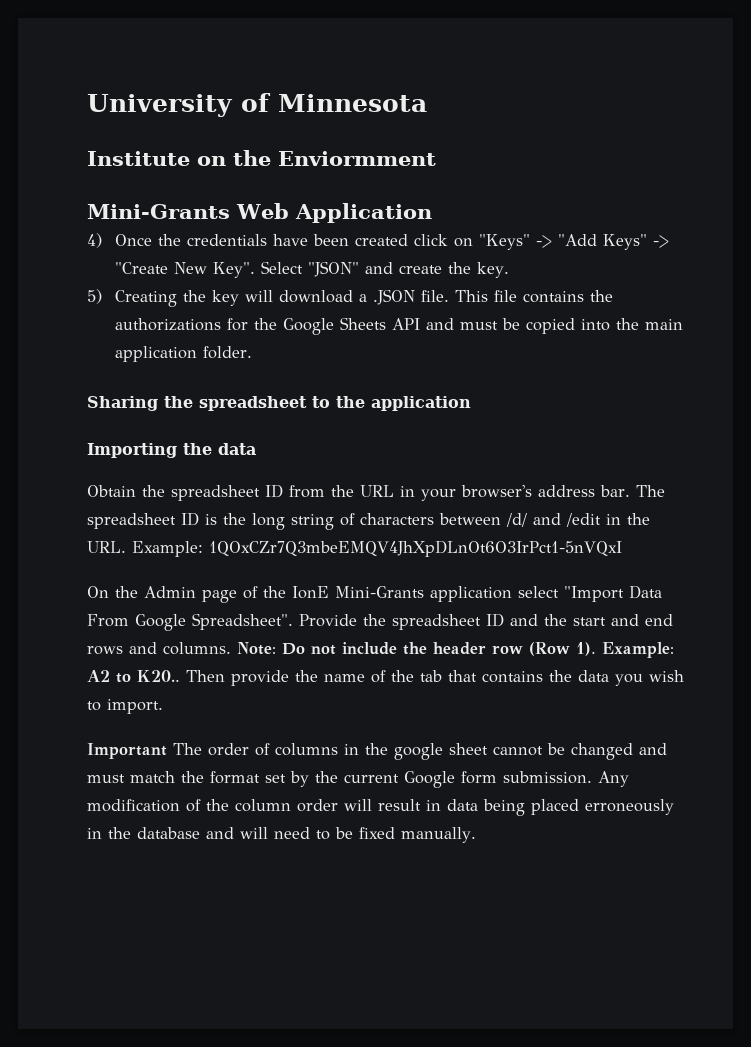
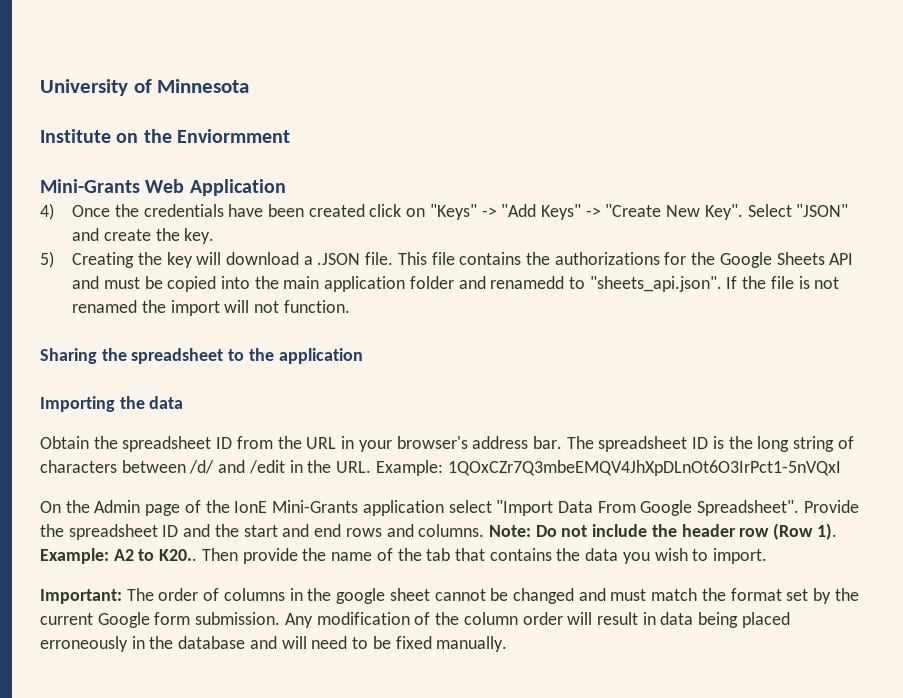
[202,346,252,359] folder. -> [409,276,840,292] [72,300,350,316] folder and renamedd to "sheets_api.json". If the file is not renamed the import will not function.
[87,743,167,759] Important -> [40,589,122,604] Important:

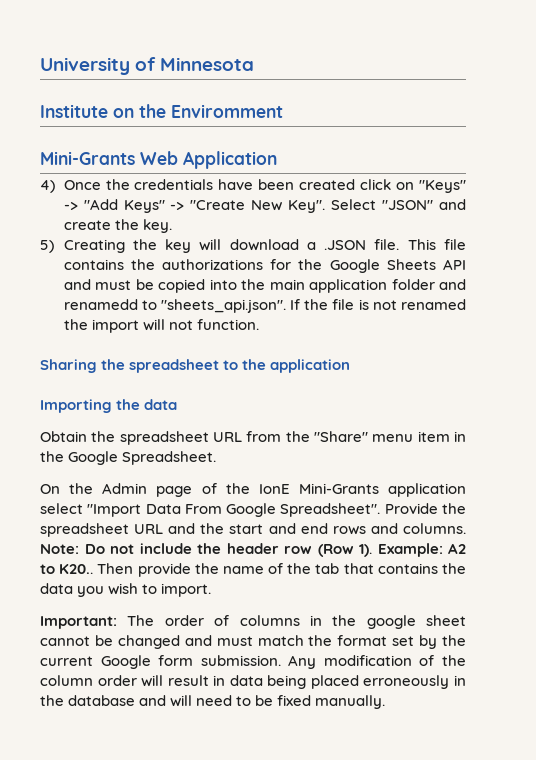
[176,129,290,143] Enviormment -> [171,104,283,118] Enviromment
[216,437,233,449] ID -> [213,432,243,442] URL
[306,436,854,452] [40,460,841,476] URL in your browser's address bar. The spreadsheet ID is the long string of characters between /d/ and /edit in the URL. Example: 1QOxCZr7Q3mbeEMQV4JhXpDLnOt6O3IrPct1-5nVQxI -> [314,431,466,442] [40,451,217,465] "Share" menu item in the Google Spreadsheet.
[162,525,179,537] ID -> [134,524,164,534] URL

